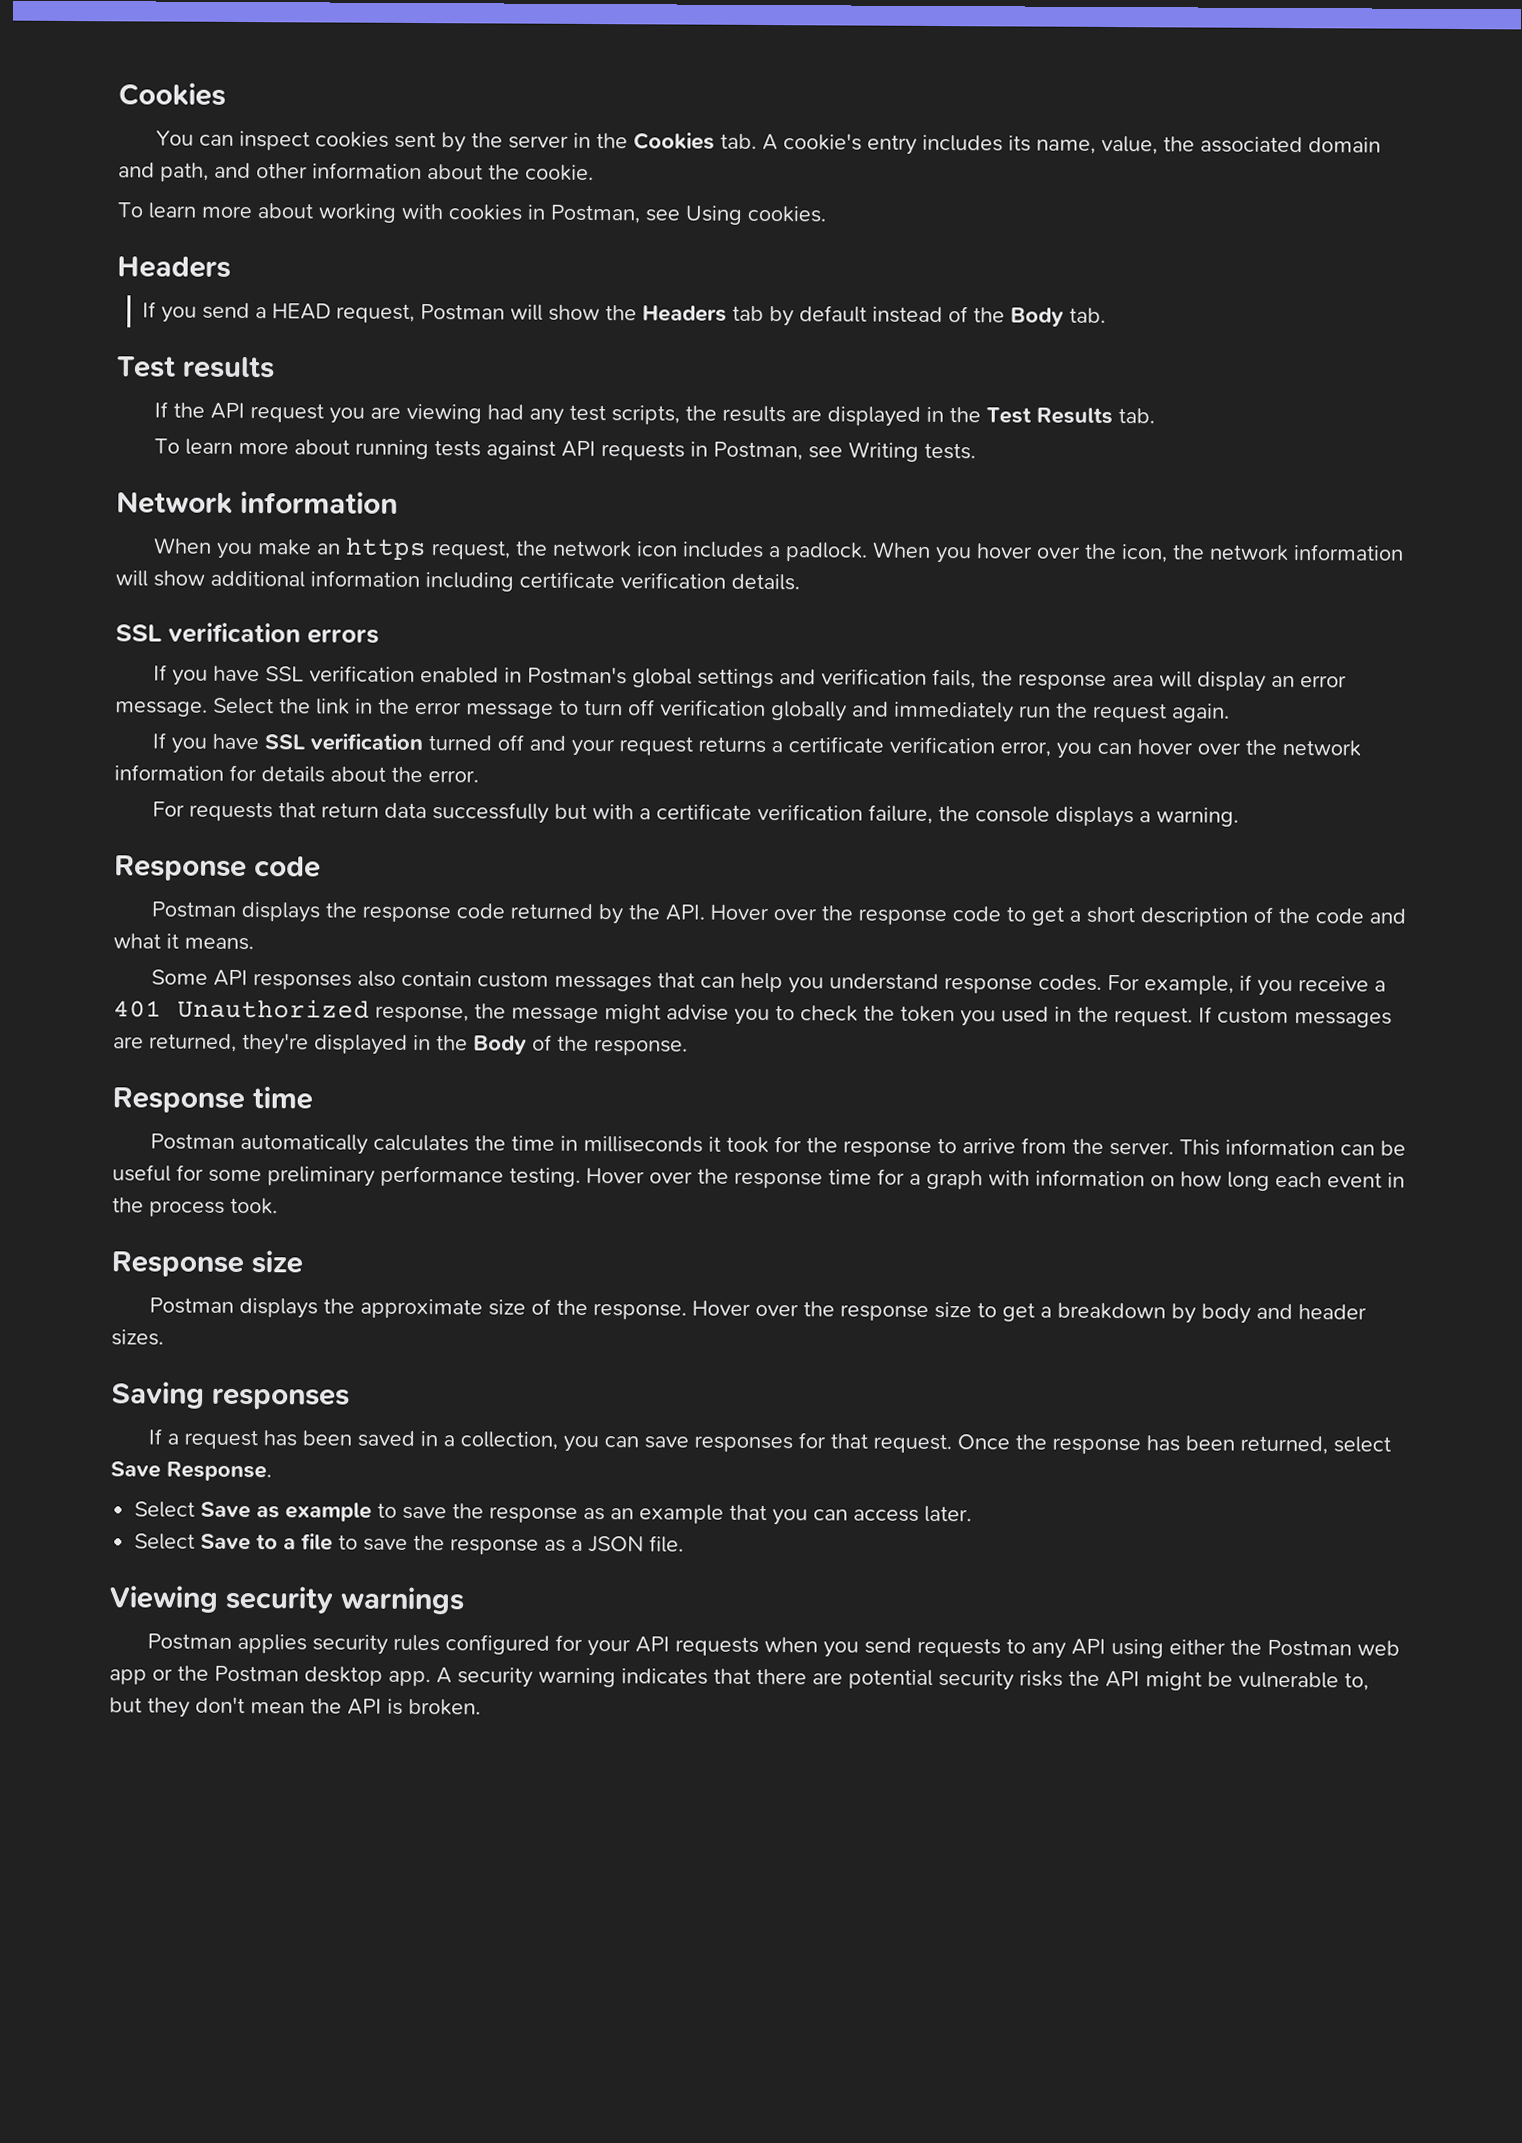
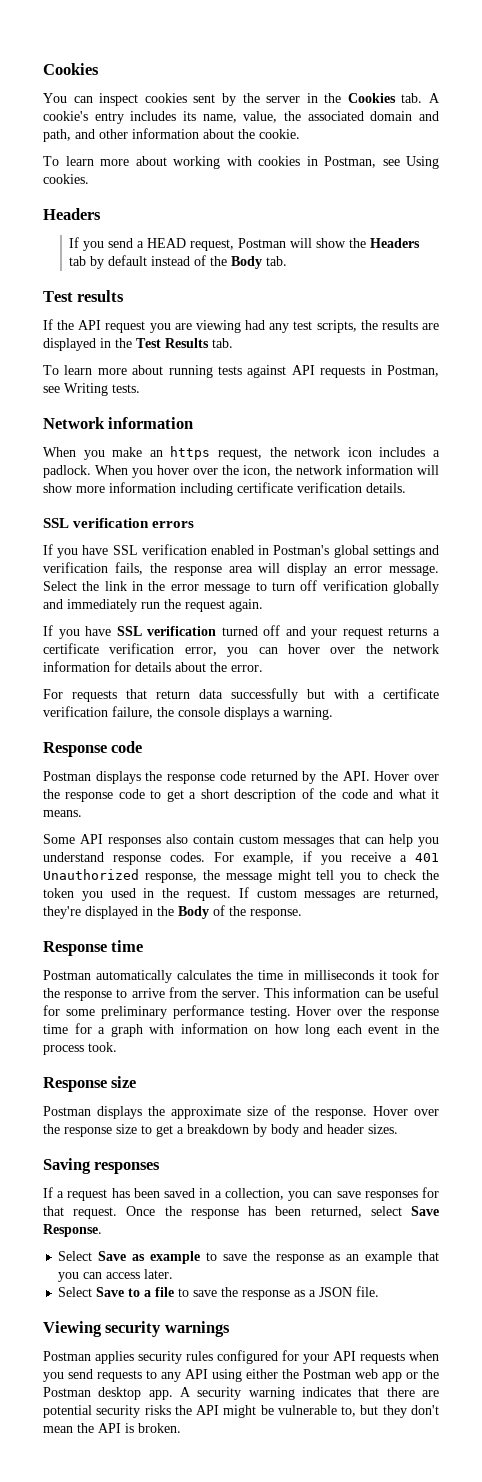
[210,570,305,588] additional -> [76,486,105,493] more
[666,1004,729,1021] advise -> [316,870,335,880] tell

